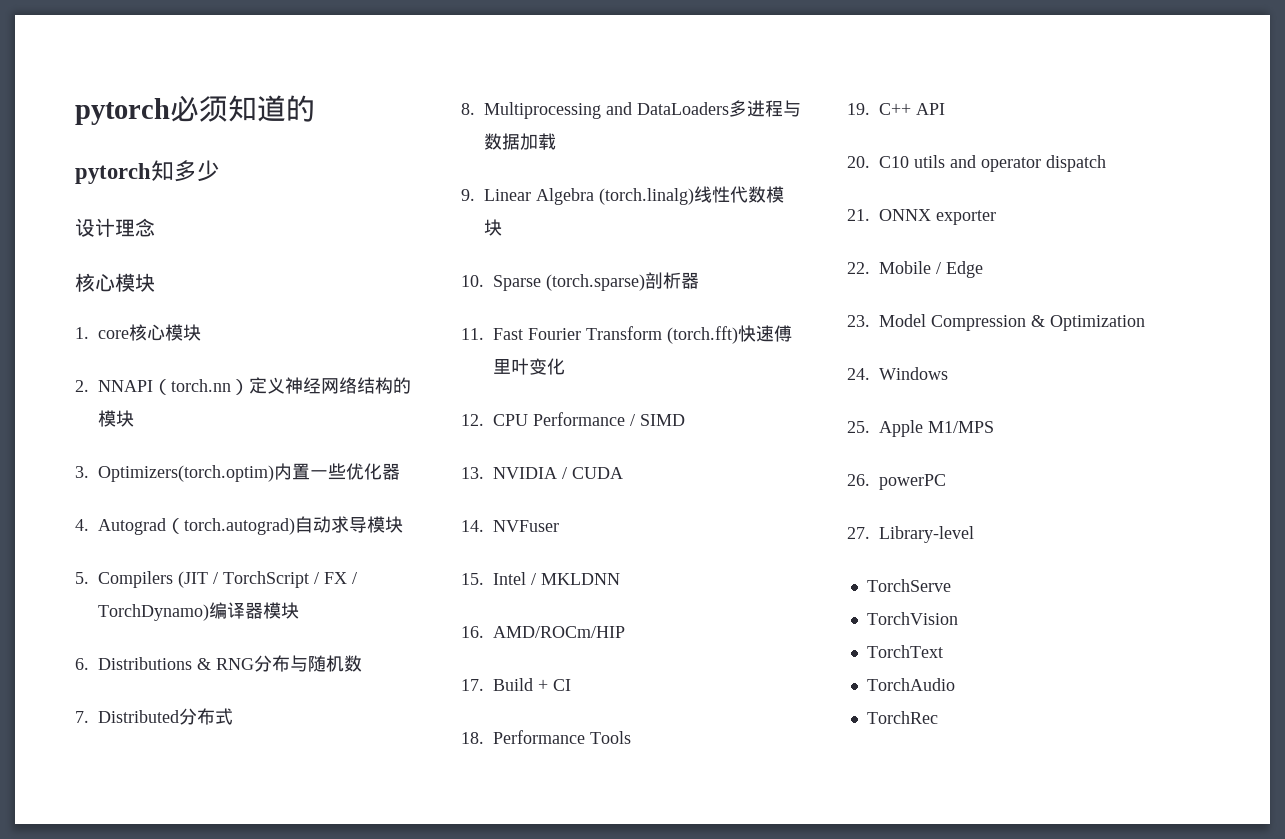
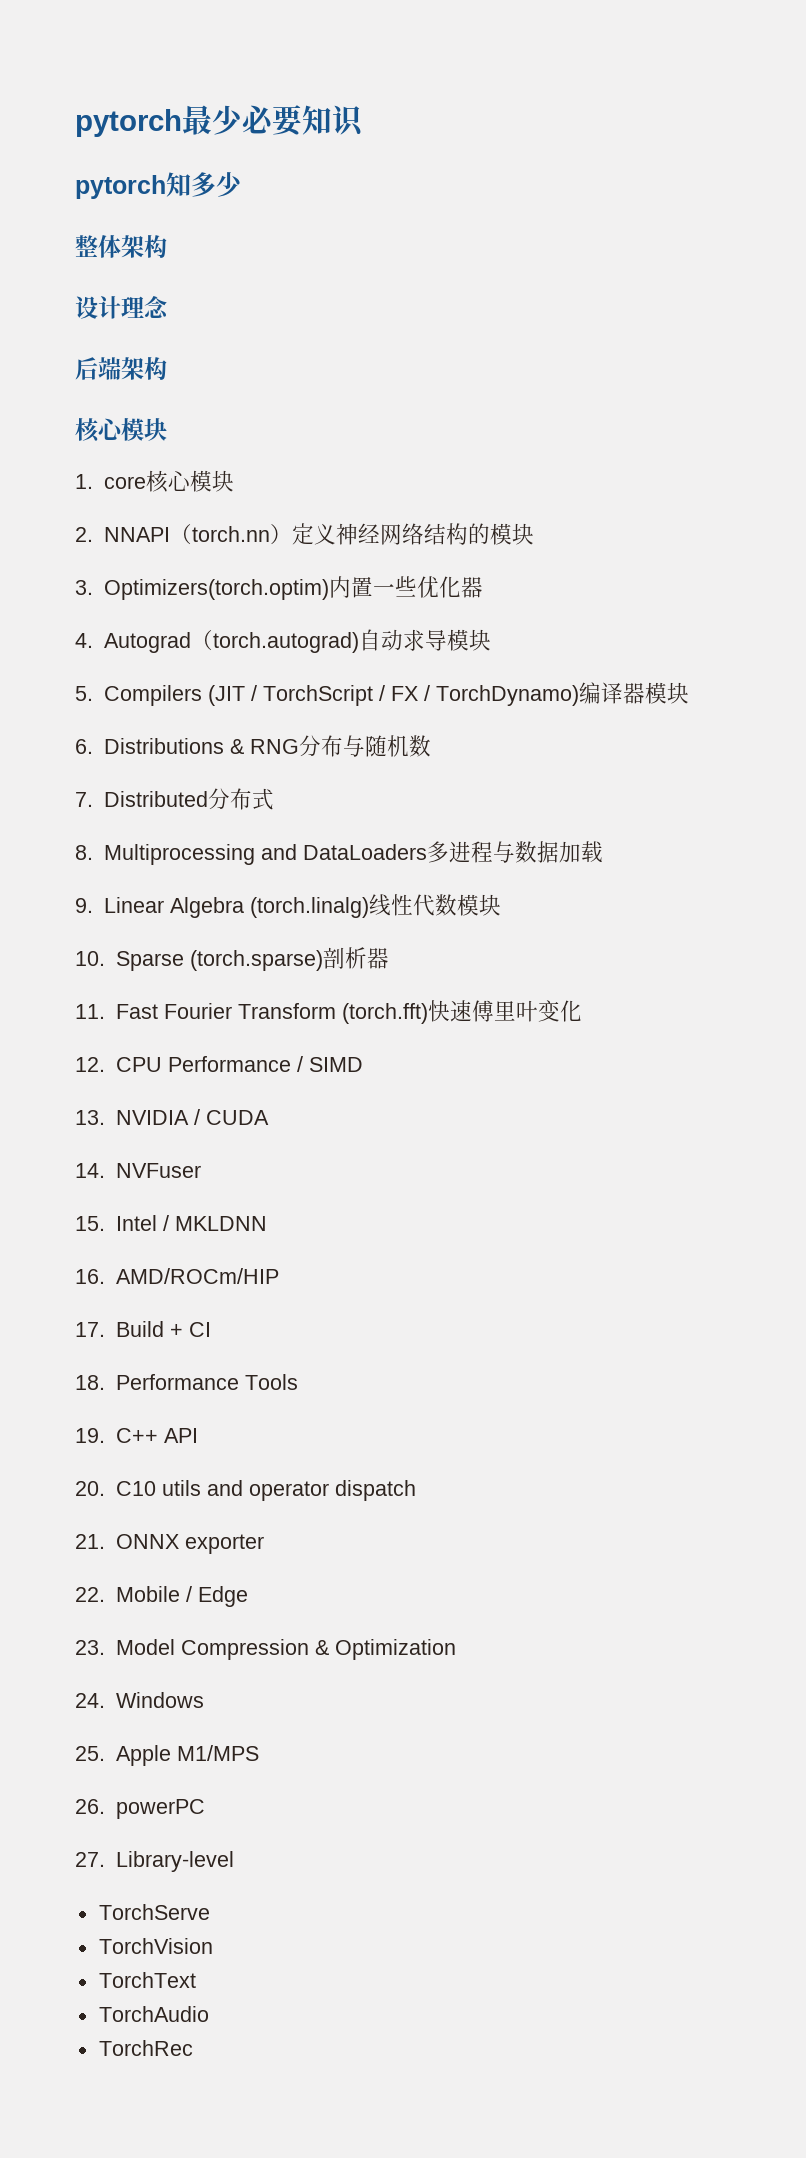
[75,95,315,125] pytorch必须知道的 -> [75,105,364,137] pytorch最少必要知识
(220, 171) none -> [75,235,167,258] // 整体架构
(155, 227) none -> [75,357,167,380] // 后端架构

